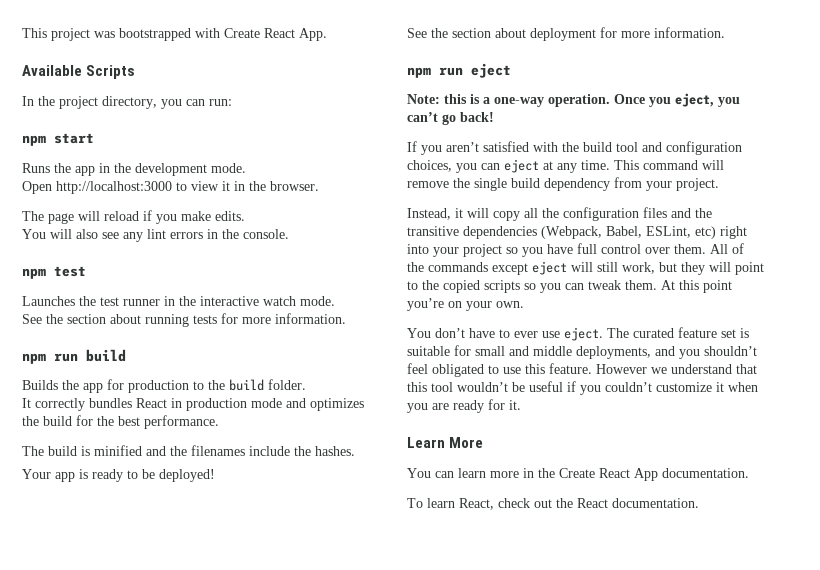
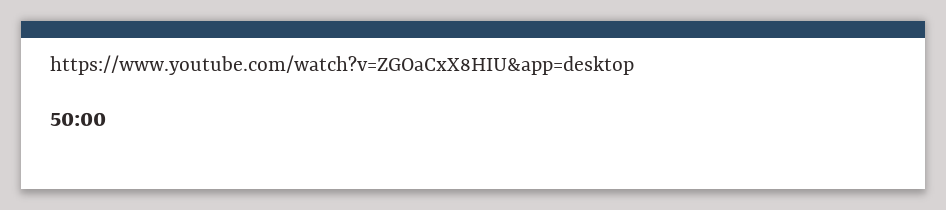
[22,28,327,41] [22,65,136,79] [22,96,232,109] [22,133,94,146] [22,163,246,176] [22,181,319,194] [22,210,245,224] [22,229,289,242] [22,266,86,279] [22,296,335,306] [22,313,346,327] [22,349,126,364] [22,379,306,393] [22,398,364,411] [22,415,219,429] [22,445,355,456] [22,469,215,482] [407,27,725,41] [407,63,511,78] [407,93,740,107] [407,112,494,125] [407,141,742,155] [407,159,724,173] [407,177,719,191] [407,207,712,221] [407,226,747,239] [407,243,744,257] [407,261,764,275] [407,280,732,293] [407,298,524,311] [407,327,749,341] [407,345,757,359] [407,363,757,377] [407,381,758,395] [407,399,521,413] [407,437,484,448] [407,468,749,481] [407,498,699,510] This project was bootstrapped with Create React App. // Available Scripts // In the project directory, you can run: // npm start // Runs the app in the development mode. // Open http://localhost:3000 to view it in the browser. // The page will reload if you make edits. // You will also see any lint errors in the console. // npm test // Launches the test runner in the interactive watch mode. // See the section about running tests for more information. // npm run build // Builds the app for production to the build folder. // It correctly bundles React in production mode and optimizes the build for the best performance. // The build is minified and the filenames include the hashes. // Your app is ready to be deployed! // See the section about deployment for more information. // npm run eject // Note: this is a one-way operation. Once you eject, you can’t go back! // If you aren’t satisfied with the build tool and configuration choices, you can eject at any time. This command will remove the single build dependency from your project. // Instead, it will copy all the configuration files and the transitive dependencies (Webpack, Babel, ESLint, etc) right into your project so you have full control over them. All of the commands except eject will still work, but they will point to the copied scripts so you can tweak them. At this point you’re on your own. // You don’t have to ever use eject. The curated feature set is suitable for small and middle deployments, and you shouldn’t feel obligated to use this feature. However we understand that this tool wouldn’t be useful if you couldn’t customize it when you are ready for it. // Learn More // You can learn more in the Create React App documentation. // To learn React, check out the React documentation. -> [50,55,634,75] [50,112,106,126] https://www.youtube.com/watch?v=ZGOaCxX8HIU&app=desktop // 50:00

